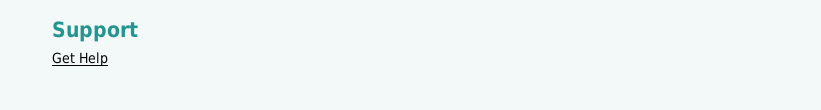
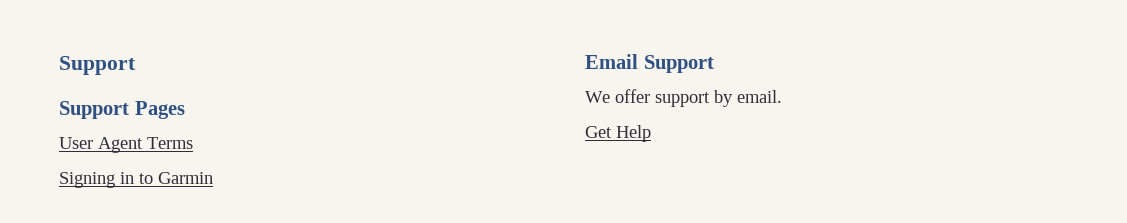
[52,21,138,42] Support -> [59,56,136,75] [59,101,185,119] [59,137,193,153] [59,172,213,188] [585,54,714,73] [585,89,782,107] Support // Support Pages // User Agent Terms // Signing in to Garmin // Email Support // We offer support by email.

